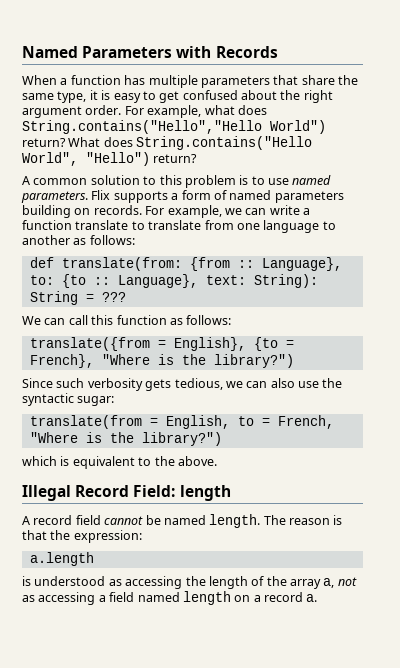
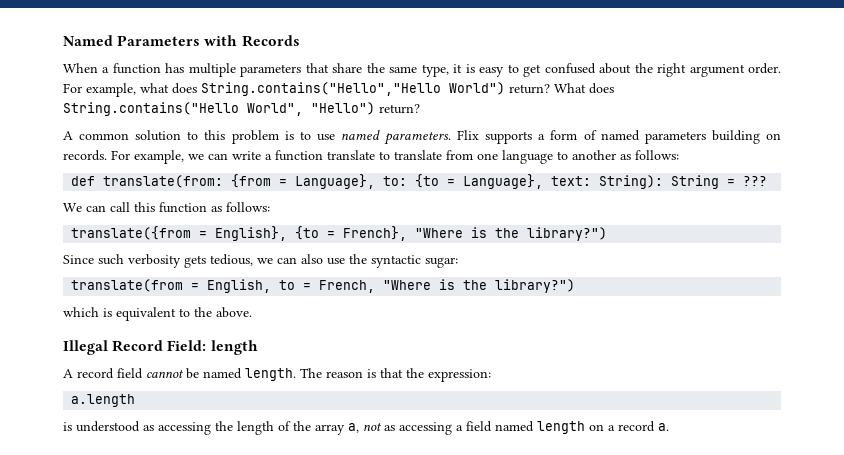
[237,260,254,268] :: -> [279,179,288,186] =
[93,277,110,285] :: -> [447,179,456,186] =

